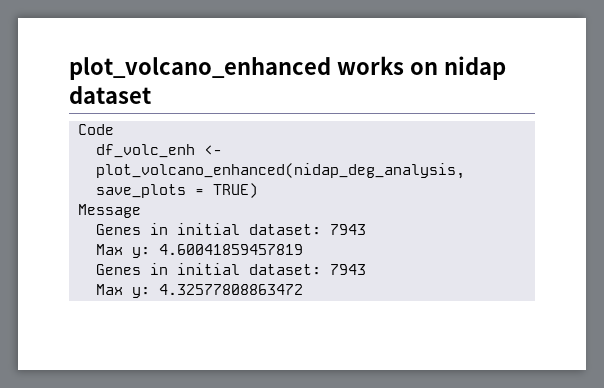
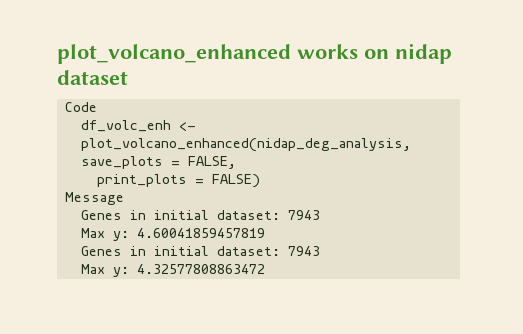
[213,183,258,198] TRUE) -> [188,156,237,169] [97,174,261,188] FALSE, // print_plots = FALSE)

